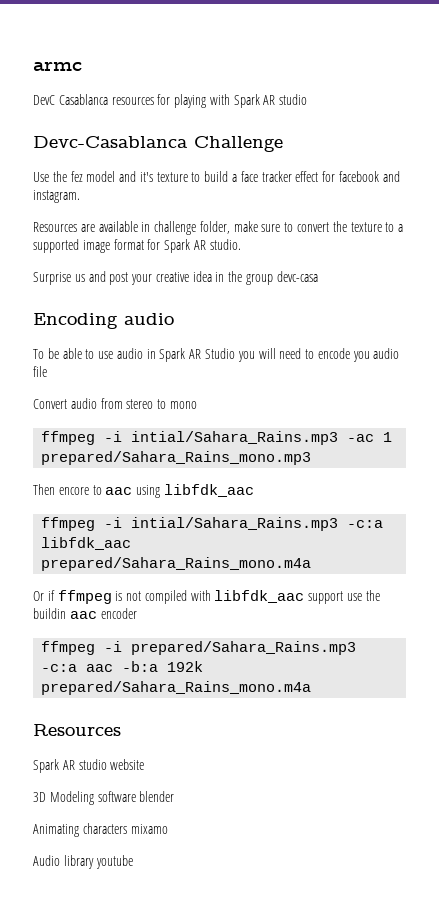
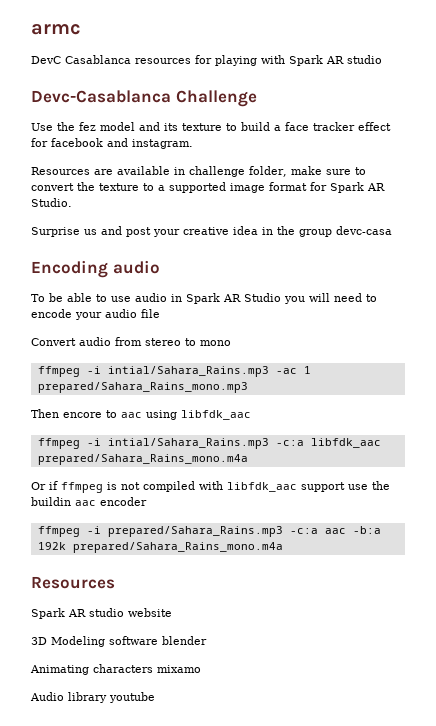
[139,172,153,182] it's -> [164,123,178,131] its
[209,239,241,250] studio. -> [31,198,72,207] Studio.
[352,351,370,362] you -> [75,312,102,320] your

